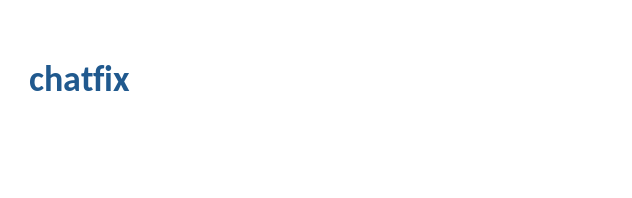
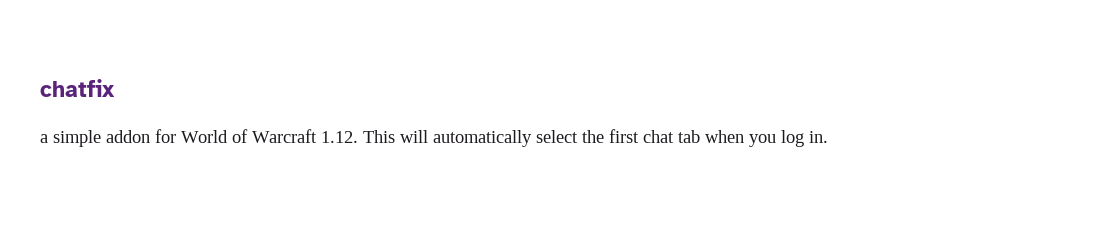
(130, 78) none -> [40,129,828,147] // a simple addon for World of Warcraft 1.12. This will automatically select the first chat tab when you log in.

